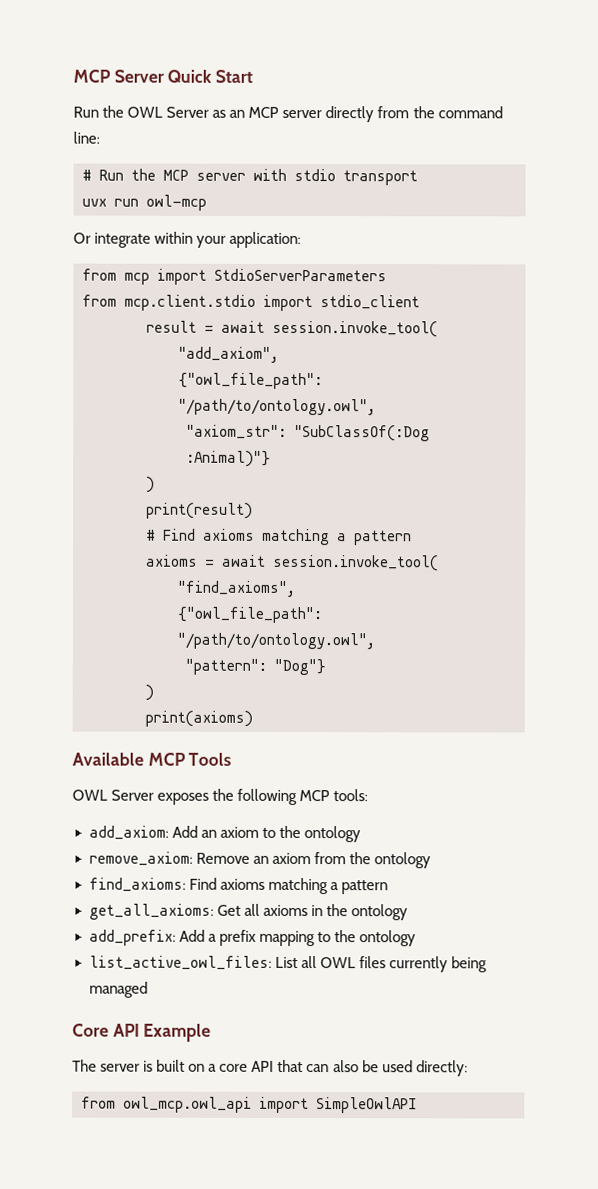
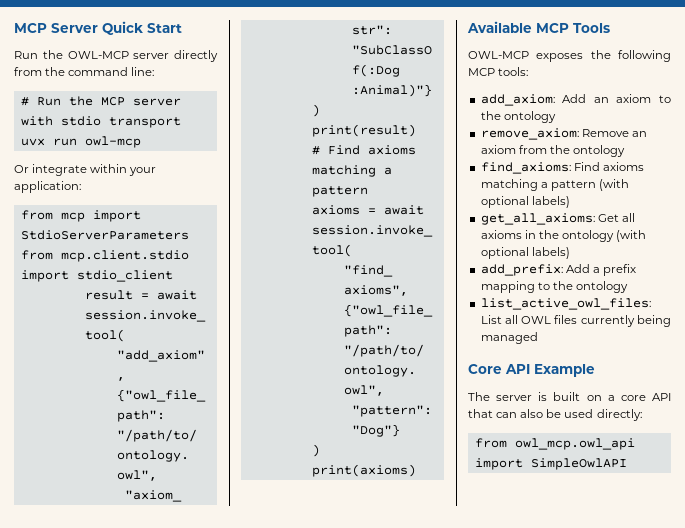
[127,106,280,118] OWL Server as an MCP -> [67,51,129,59] OWL-MCP
[72,789,155,801] OWL Server -> [468,51,529,59] OWL-MCP
(388, 887) none -> [598,179,629,191] [480,196,570,208] (with optional labels)
(408, 912) none -> [616,230,647,242] [480,247,570,259] (with optional labels)

